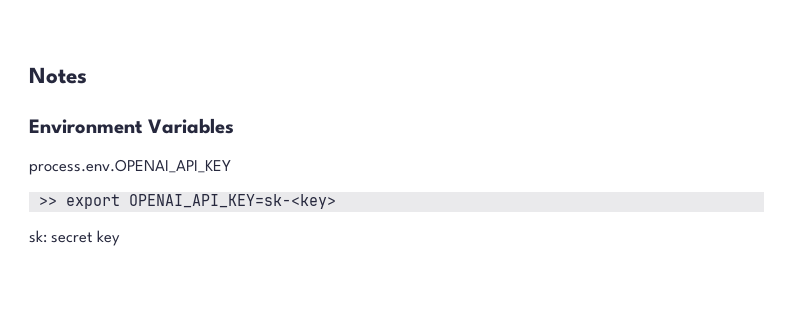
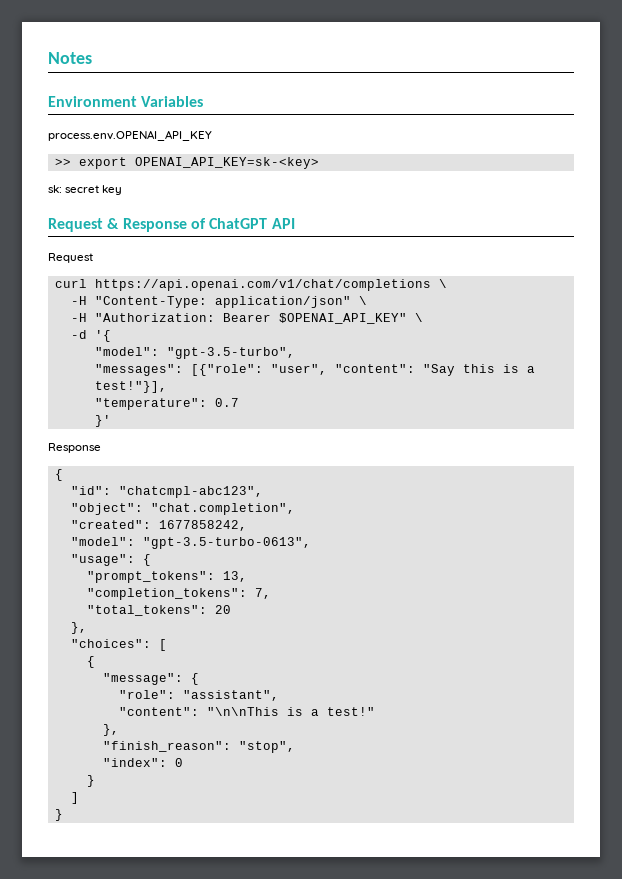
(120, 238) none -> [48,218,295,232] [48,253,93,263] [54,279,447,291] [70,296,367,308] [70,313,423,324] [70,330,111,342] [94,347,295,359] [94,364,535,376] [94,381,167,393] [94,398,239,410] [94,415,111,427] [48,443,101,453] [54,469,63,481] [70,486,263,498] [70,503,295,515] [70,520,247,531] [70,537,311,549] [70,554,151,566] [86,571,247,583] [86,588,271,600] [86,605,231,616] [70,622,87,634] [70,639,167,651] [86,656,95,668] [102,673,199,685] [118,690,279,701] [118,707,375,716] [102,724,119,736] [102,741,295,753] [102,758,183,767] [86,775,95,787] [70,792,79,804] [54,809,63,821] // Request & Response of ChatGPT API // Request // curl https://api.openai.com/v1/chat/completions \ // -H "Content-Type: application/json" \ // -H "Authorization: Bearer $OPENAI_API_KEY" \ // -d '{ // "model": "gpt-3.5-turbo", // "messages": [{"role": "user", "content": "Say this is a test!"}], // "temperature": 0.7 // }' // Response // { // "id": "chatcmpl-abc123", // "object": "chat.completion", // "created": 1677858242, // "model": "gpt-3.5-turbo-0613", // "usage": { // "prompt_tokens": 13, // "completion_tokens": 7, // "total_tokens": 20 // }, // "choices": [ // { // "message": { // "role": "assistant", // "content": "\n\nThis is a test!" // }, // "finish_reason": "stop", // "index": 0 // } // ] // }

